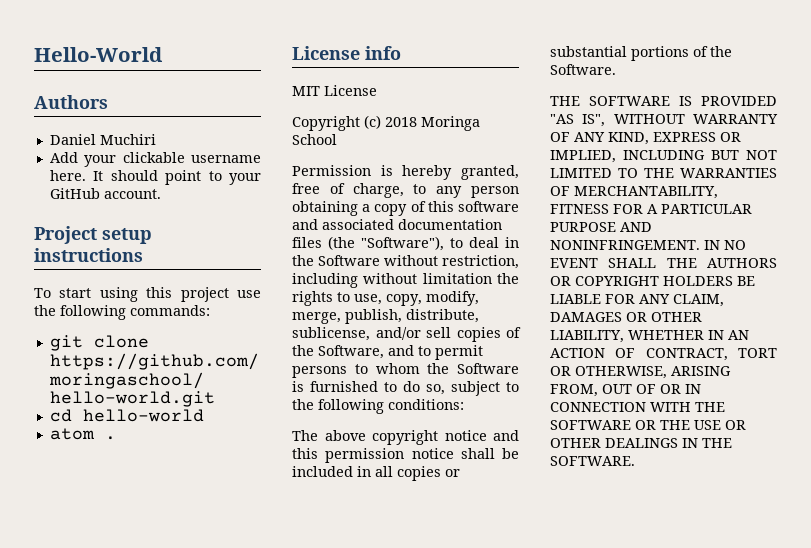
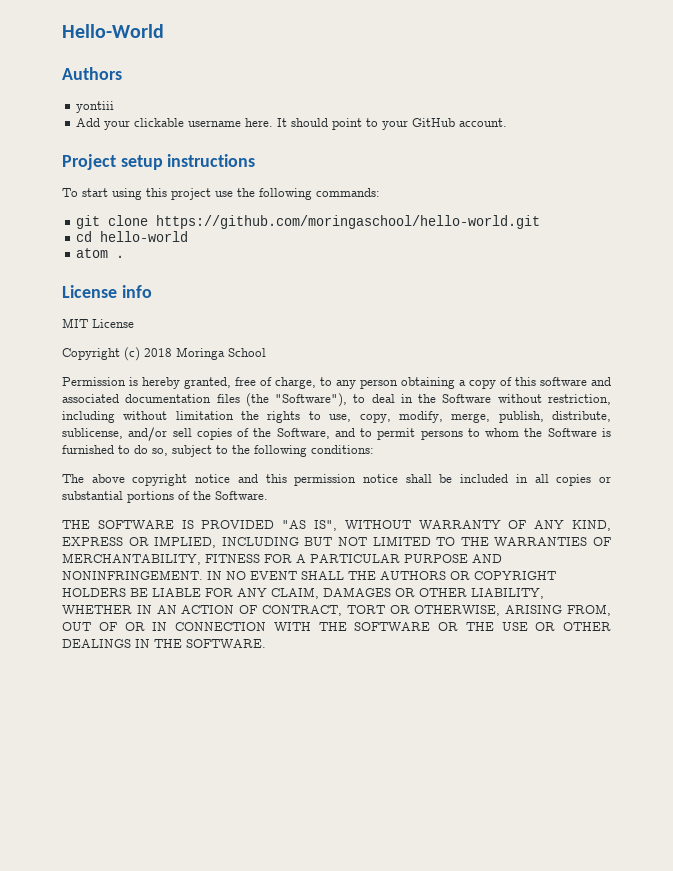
[49,134,156,145] Daniel Muchiri -> [76,101,115,113] yontiii

